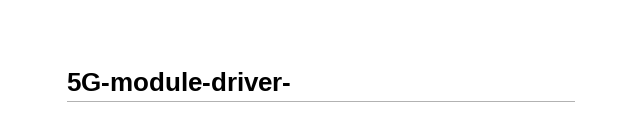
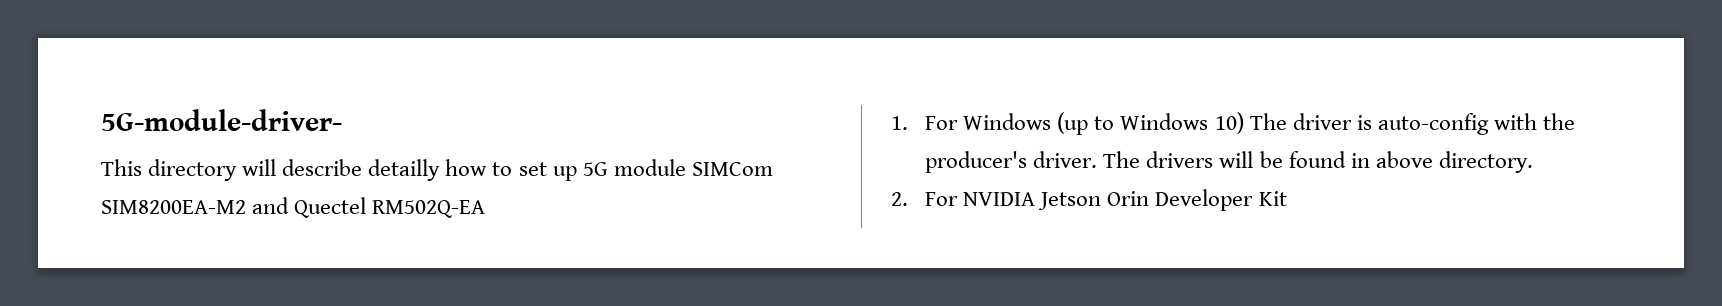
(291, 81) none -> [101,159,773,181] [101,197,486,218] [891,112,1575,135] [925,151,1533,173] [891,189,1287,211] // This directory will describe detailly how to set up 5G module SIMCom SIM8200EA-M2 and Quectel RM502Q-EA // 1. For Windows (up to Windows 10) The driver is auto-config with the producer's driver. The drivers will be found in above directory. // 2. For NVIDIA Jetson Orin Developer Kit

